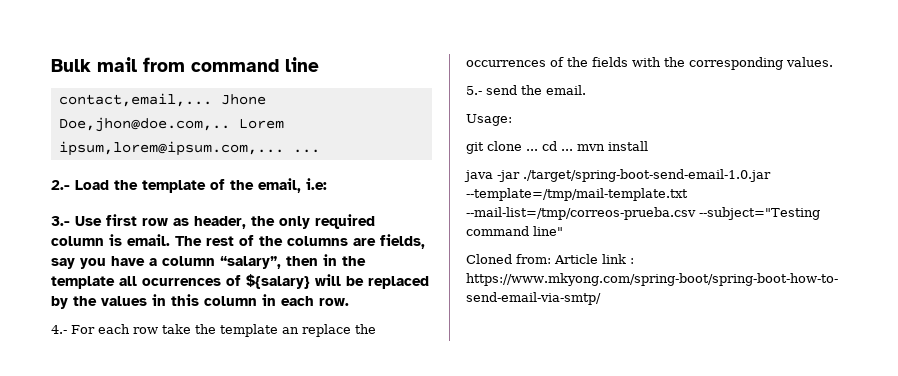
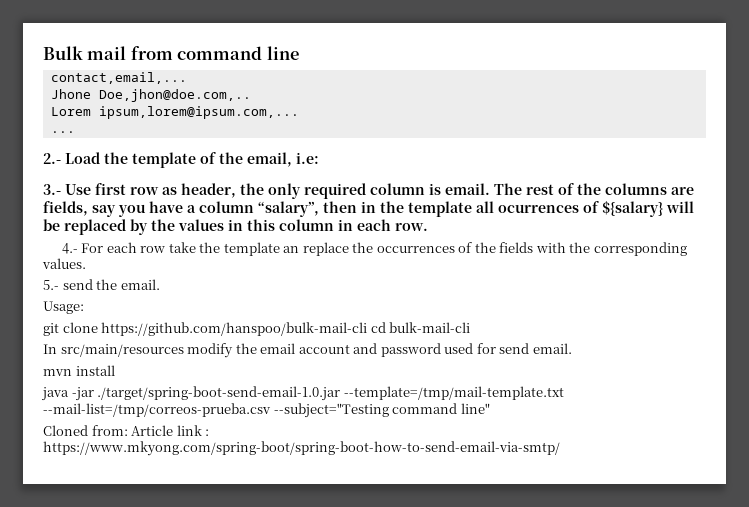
(212, 100) none -> (187, 78) //
(230, 124) none -> (251, 95) //
(284, 148) none -> (299, 112) //
[526,141,573,151] ... cd ... -> [101,322,471,336] [43,343,572,358] https://github.com/hanspoo/bulk-mail-cli cd bulk-mail-cli // In src/main/resources modify the email account and password used for send email. //

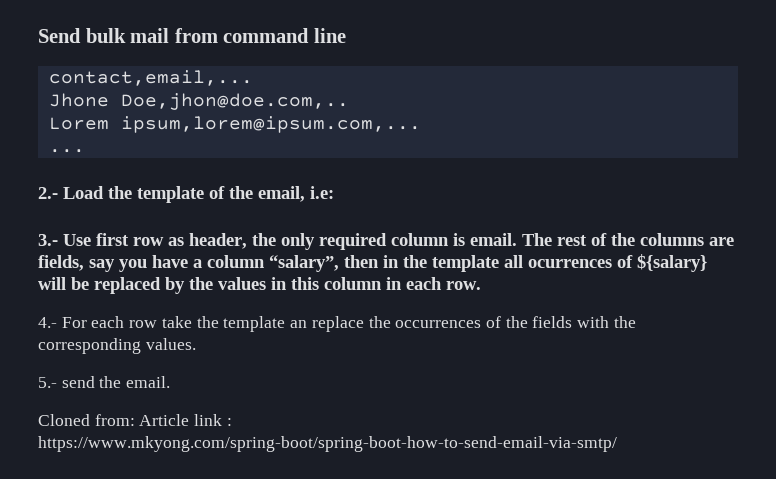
[43,46,83,60] Bulk -> [38,28,126,43] Send bulk
[43,301,84,314] [43,322,471,336] [43,343,572,358] [43,365,115,376] [41,386,564,401] [43,403,490,418] // Usage: // git clone https://github.com/hanspoo/bulk-mail-cli cd bulk-mail-cli // In src/main/resources modify the email account and password used for send email. // mvn install // java -jar ./target/spring-boot-send-email-1.0.jar --template=/tmp/mail-template.txt --mail-list=/tmp/correos-prueba.csv --subject="Testing command line" -> (171, 382) none

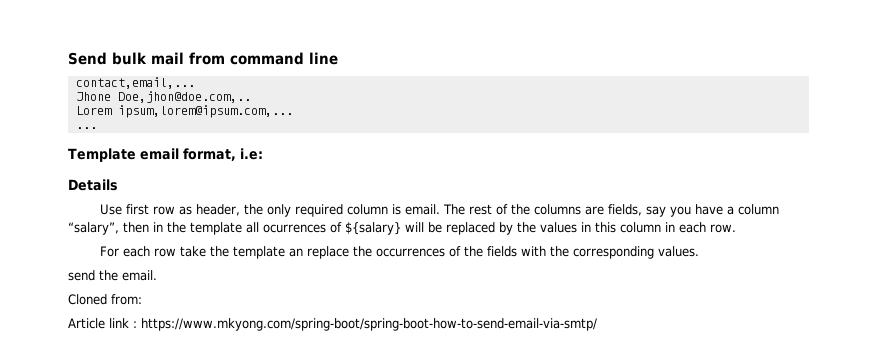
[38,186,305,203] 2.- Load the template of the email, -> [68,148,236,162] Template email format,
[38,234,58,246] 3.- -> [68,179,118,191] Details //
[38,317,57,328] 4.- -> (736, 228) none
[38,377,57,388] 5.- -> (700, 251) none
(135, 420) none -> (142, 299) //

